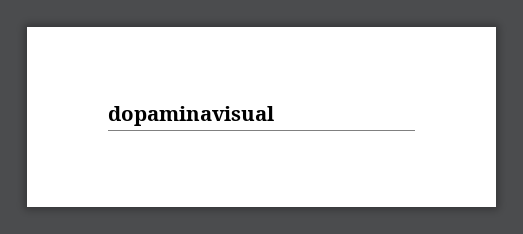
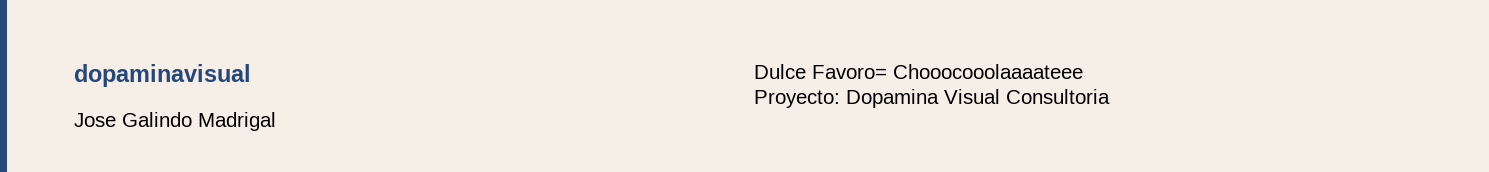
(274, 116) none -> [74,112,276,131] [754,64,1083,79] [754,89,1110,108] // Jose Galindo Madrigal // Dulce Favoro= Chooocooolaaaateee // Proyecto: Dopamina Visual Consultoria

